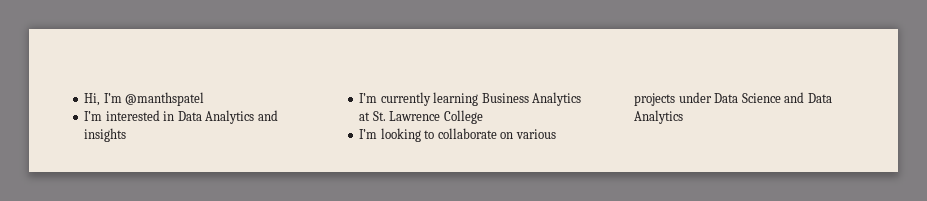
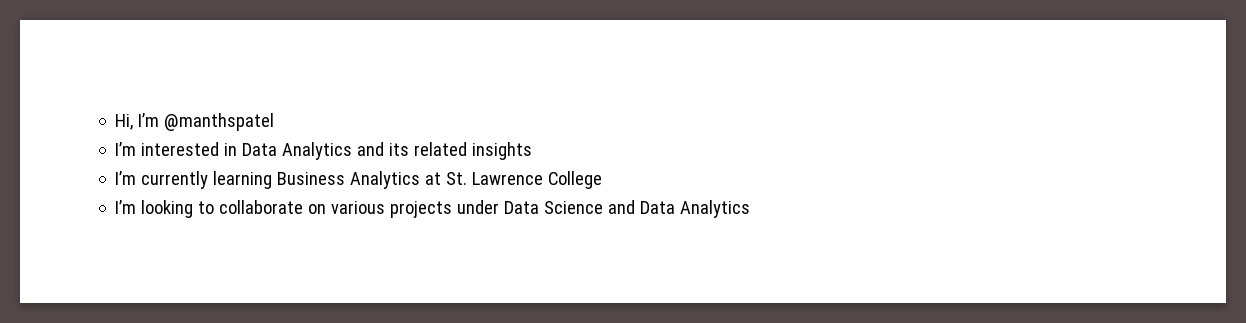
(278, 115) none -> [389,142,468,156] its related

